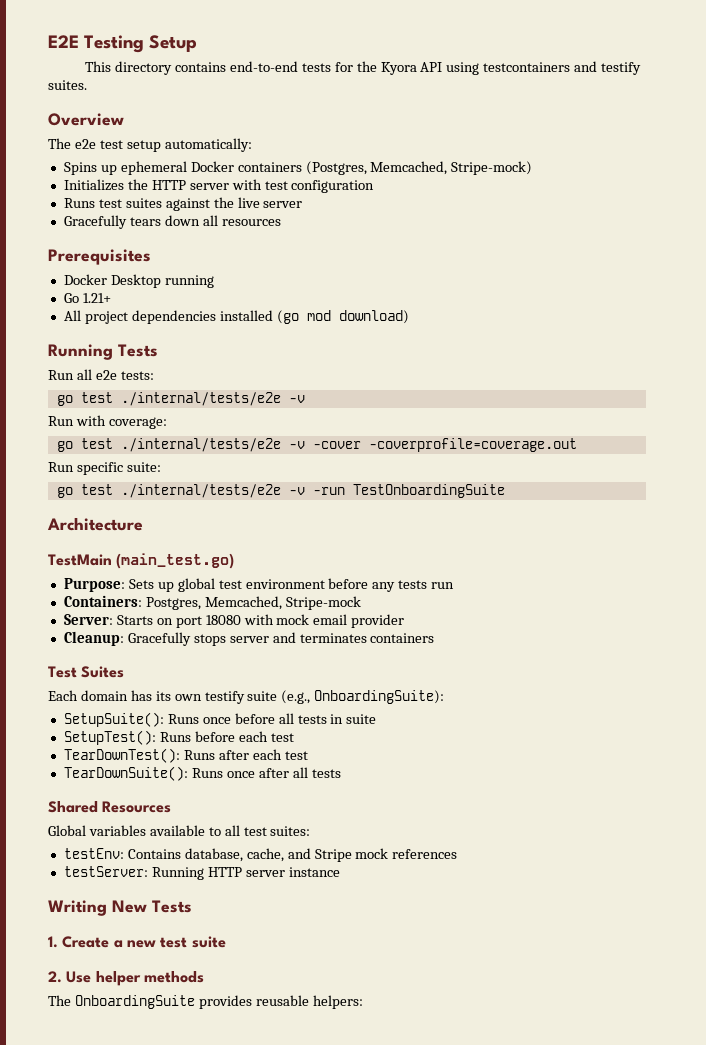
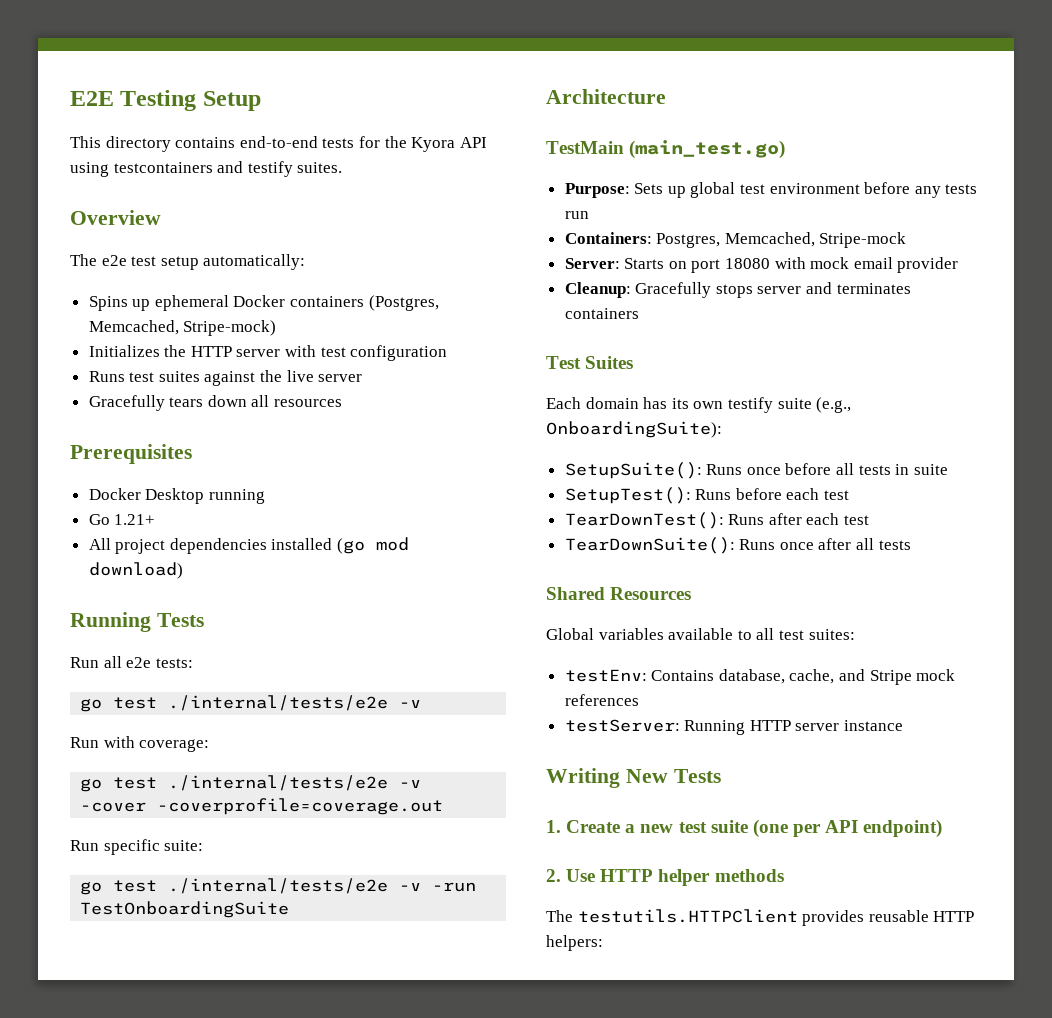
(226, 942) none -> [752,819,943,838] (one per API endpoint)
(92, 977) none -> [600,869,654,882] HTTP
[74,995,195,1009] OnboardingSuite -> [577,909,798,923] testutils.HTTPClient
(309, 1000) none -> [933,911,975,922] HTTP

